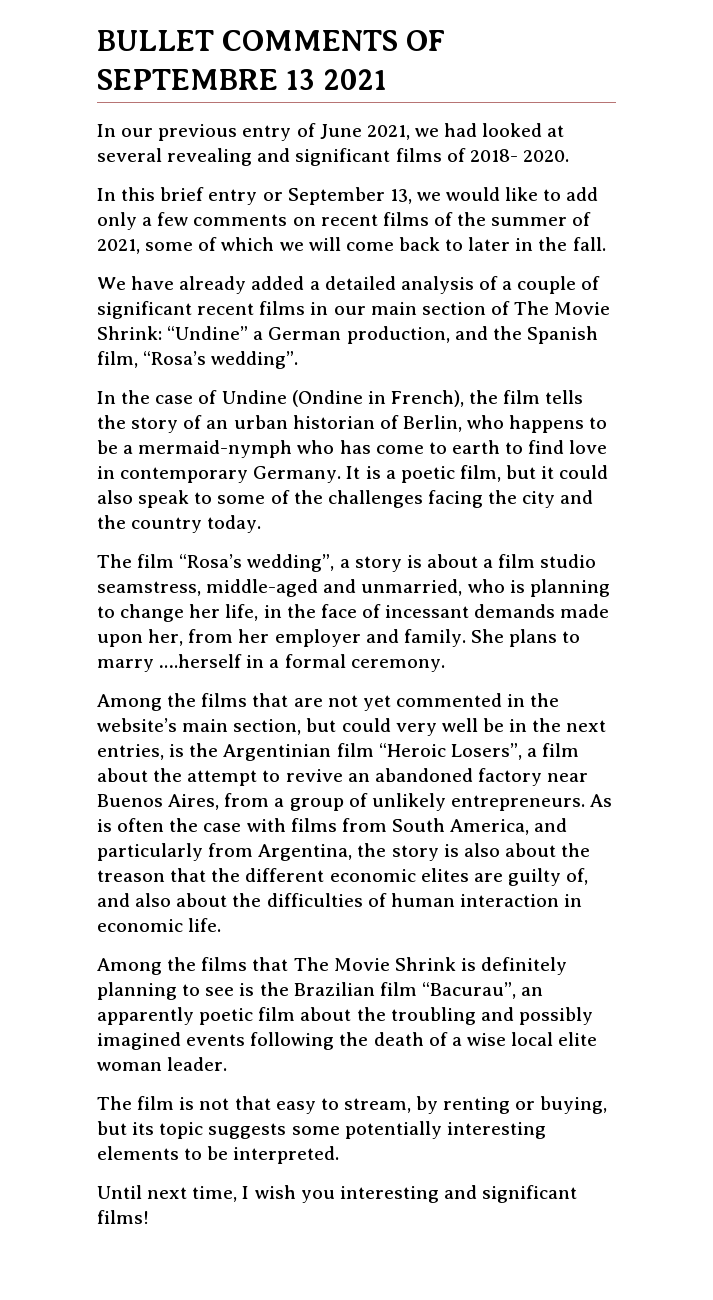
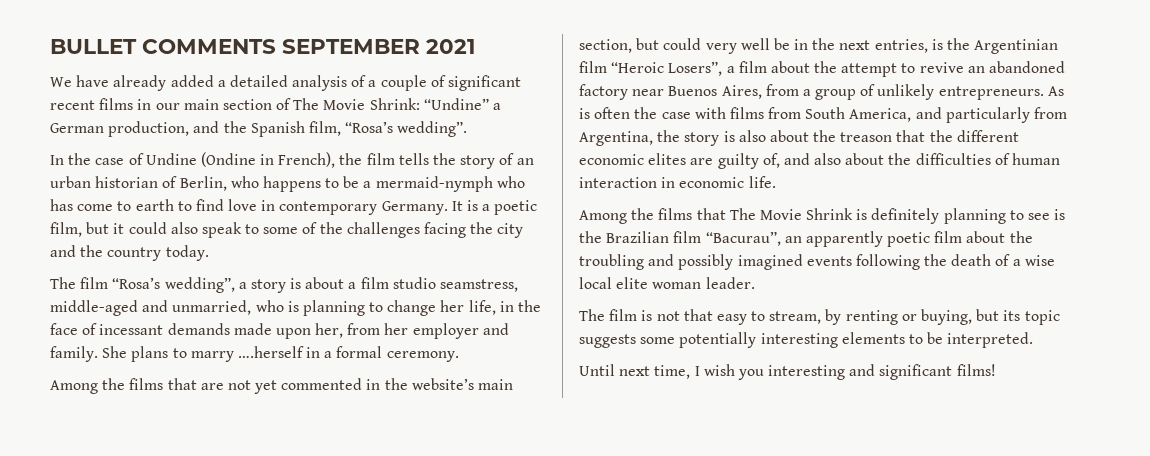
[406,30,446,51] [97,69,388,90] [97,123,565,141] [97,148,569,166] [97,187,599,205] [97,212,592,230] [97,237,606,254] OF SEPTEMBRE 13 2021 // In our previous entry of June 2021, we had looked at several revealing and significant films of 2018- 2020. // In this brief entry or September 13, we would like to add only a few comments on recent films of the summer of 2021, some of which we will come back to later in the fall. -> [282,39,475,54] SEPTEMBER 2021

